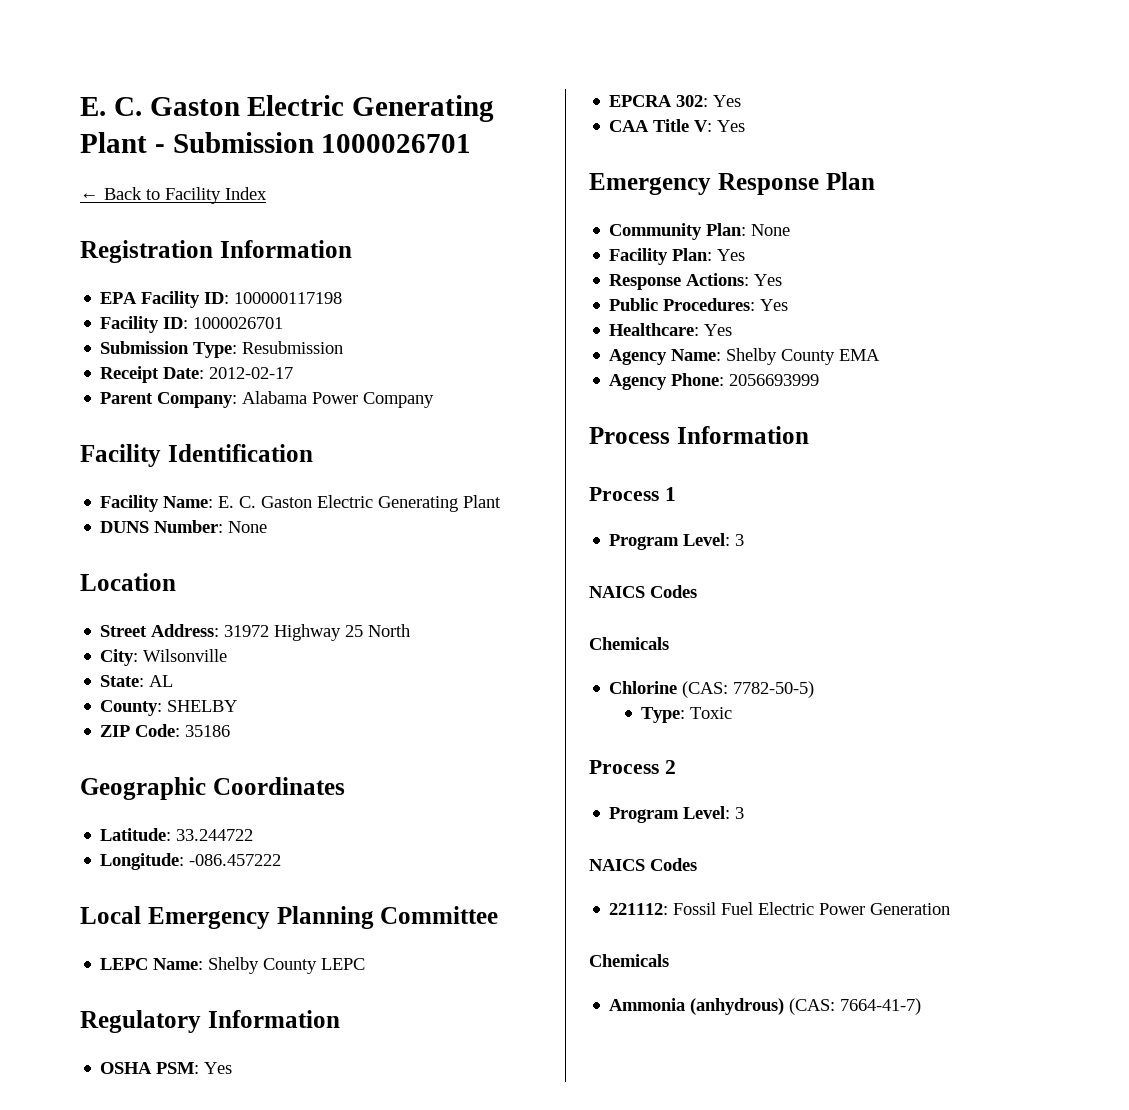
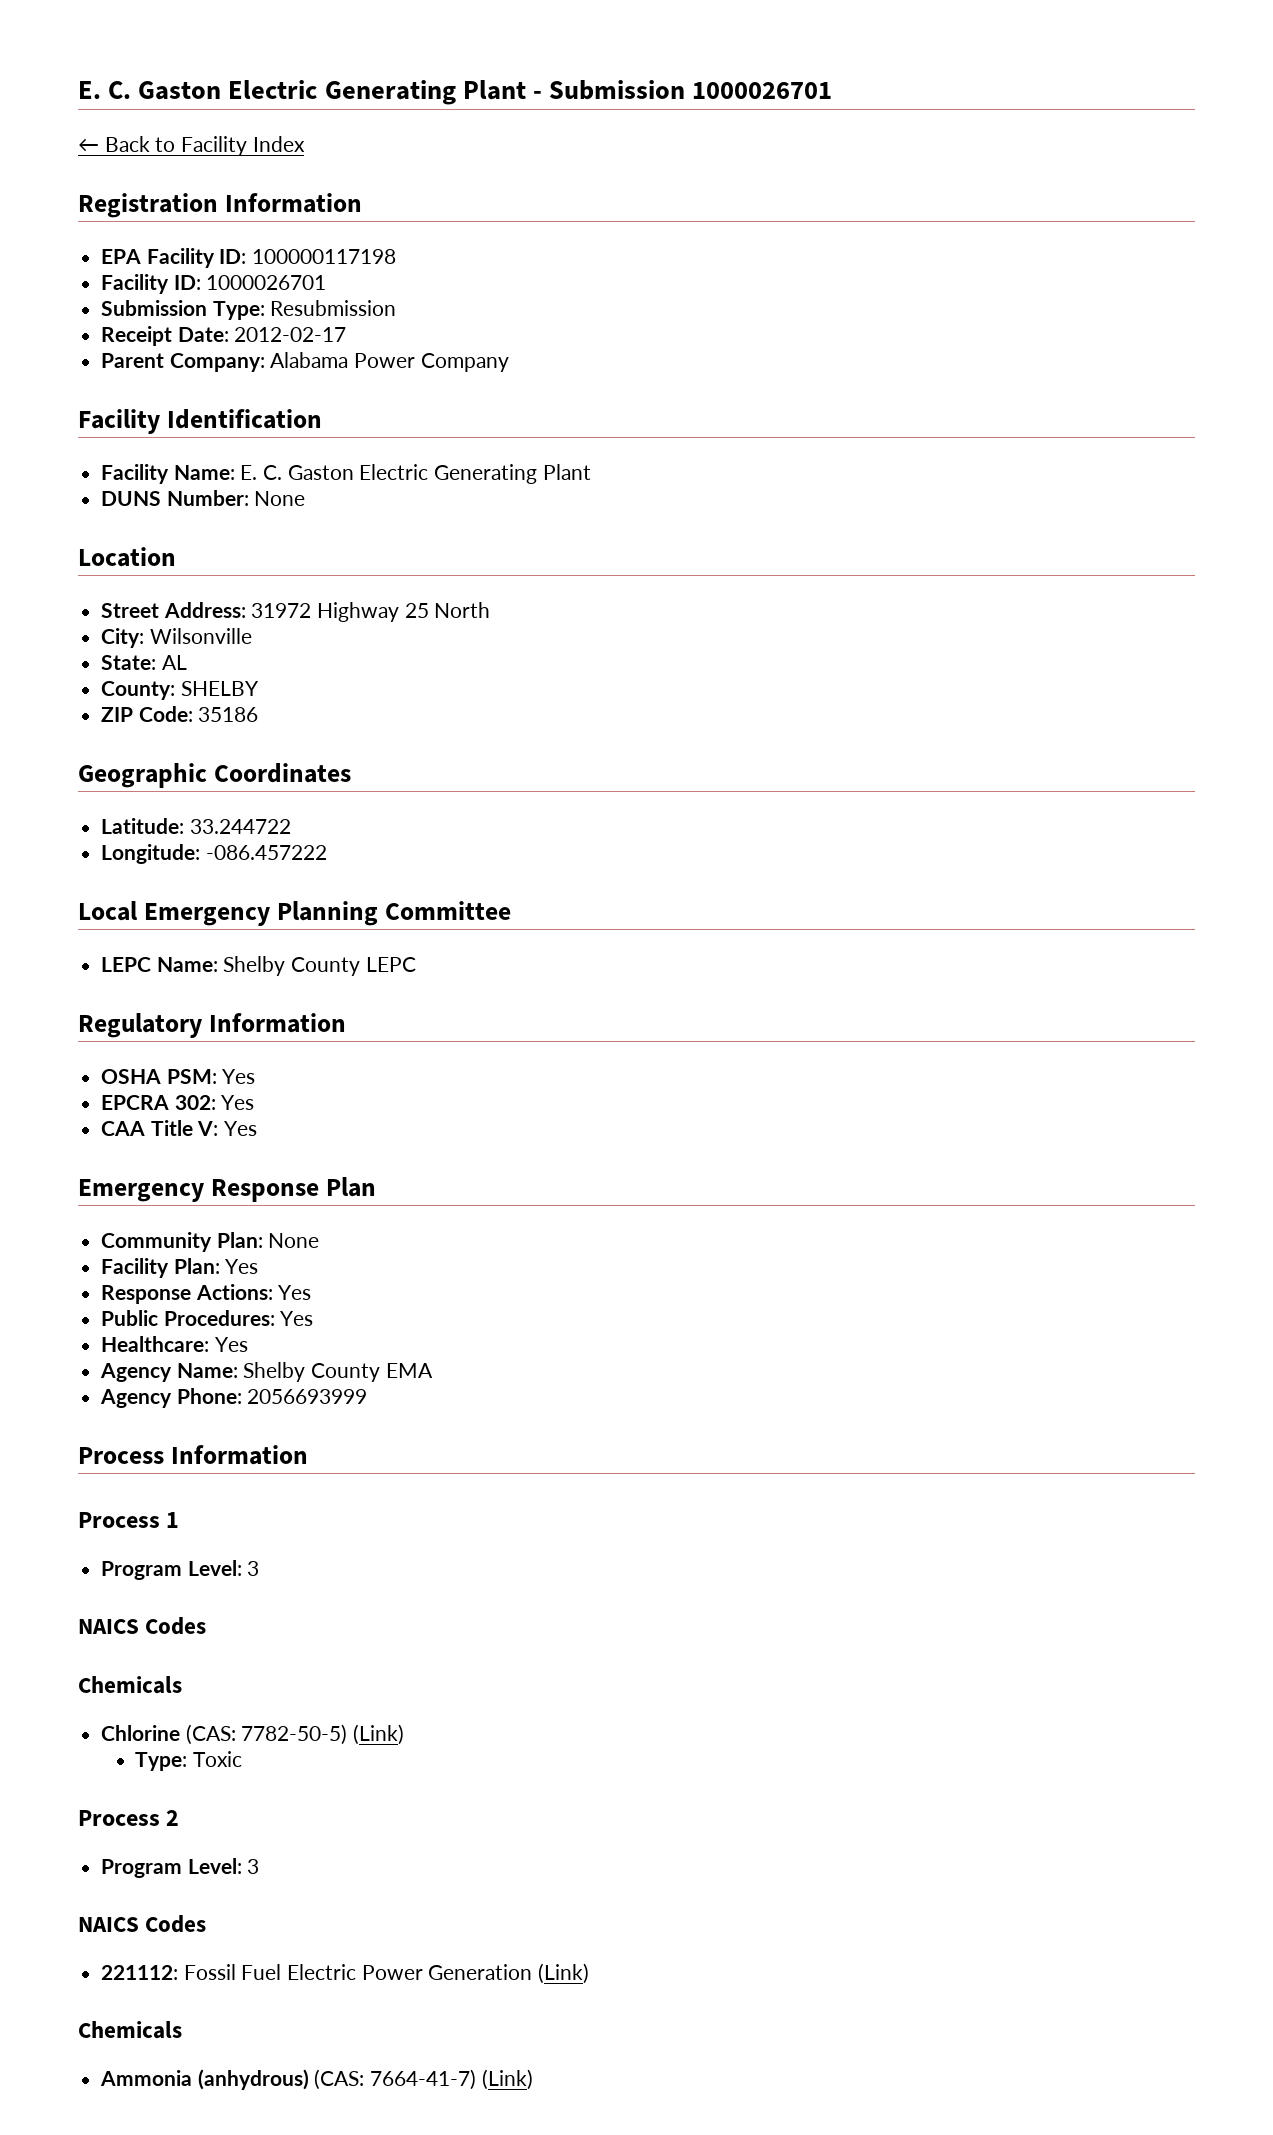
(815, 689) none -> [353,1724,405,1745] (Link)
(951, 909) none -> [538,1963,590,1984] (Link)
(922, 1006) none -> [481,2069,533,2090] (Link)

